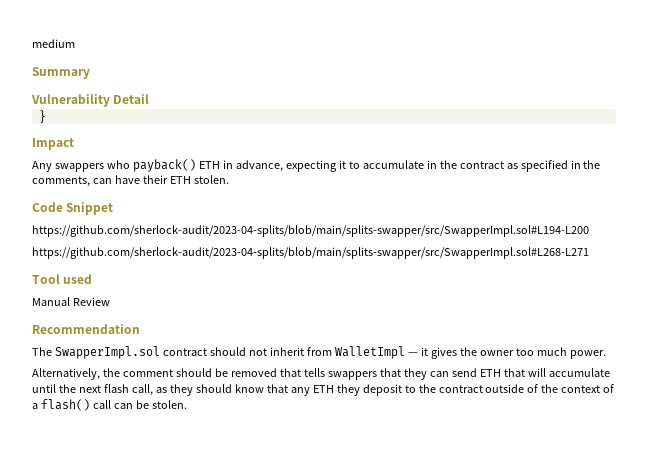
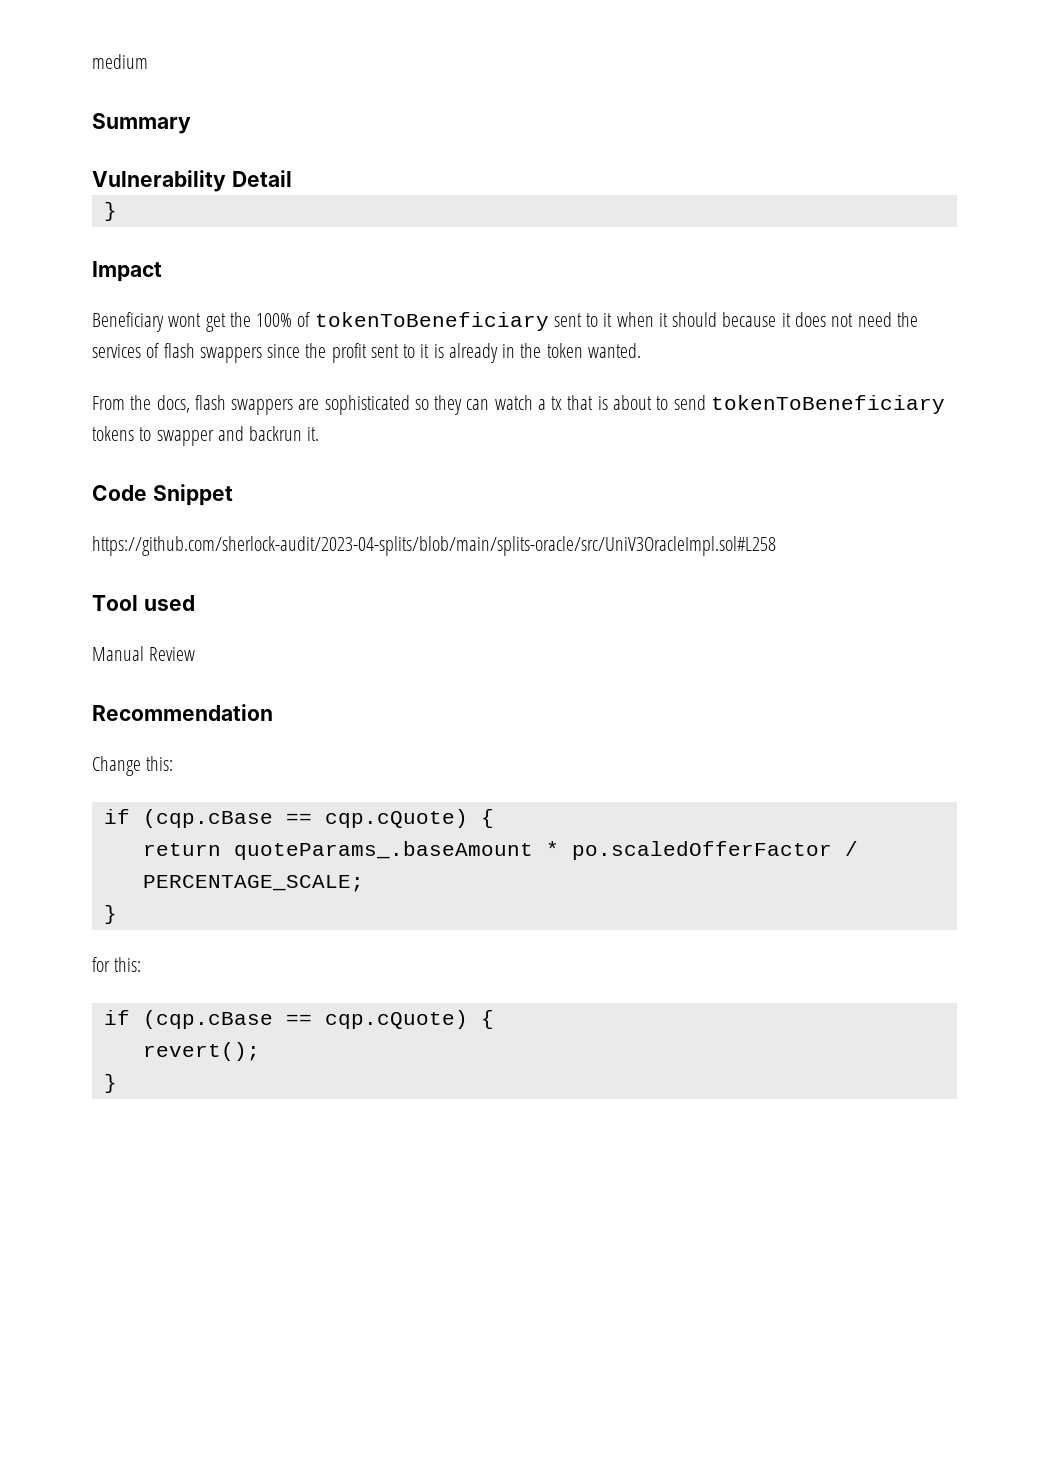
[32,159,601,172] [32,175,229,187] Any swappers who payback() ETH in advance, expecting it to accumulate in the contract as specified in the comments, can have their ETH stolen. -> [92,312,918,332] [92,343,641,363] [92,395,945,415] [92,426,320,446] Beneficiary wont get the 100% of tokenToBeneficiary sent to it when it should because it does not need the services of flash swappers since the profit sent to it is already in the token wanted. // From the docs, flash swappers are sophisticated so they can watch a tx that is about to send tokenToBeneficiary tokens to swapper and backrun it.
[32,225,589,237] [32,247,589,259] https://github.com/sherlock-audit/2023-04-splits/blob/main/splits-swapper/src/SwapperImpl.sol#L194-L200 // https://github.com/sherlock-audit/2023-04-splits/blob/main/splits-swapper/src/SwapperImpl.sol#L268-L271 -> [92,536,776,556] https://github.com/sherlock-audit/2023-04-splits/blob/main/splits-oracle/src/UniV3OracleImpl.sol#L258
[32,346,606,359] [32,368,610,380] [32,384,615,396] [32,399,187,411] The SwapperImpl.sol contract should not inherit from WalletImpl — it gives the owner too much power. // Alternatively, the comment should be removed that tells swappers that they can send ETH that will accumulate until the next flash call, as they should know that any ETH they deposit to the contract outside of the context of a flash() call can be stolen. -> [92,756,174,776] [103,809,494,828] [142,841,858,860] [142,875,364,892] [103,905,117,924] [92,957,142,972] [103,1010,494,1029] [142,1042,260,1061] [103,1074,117,1093] Change this: // if (cqp.cBase == cqp.cQuote) { // return quoteParams_.baseAmount * po.scaledOfferFactor / PERCENTAGE_SCALE; // } // for this: // if (cqp.cBase == cqp.cQuote) { // revert(); // }

